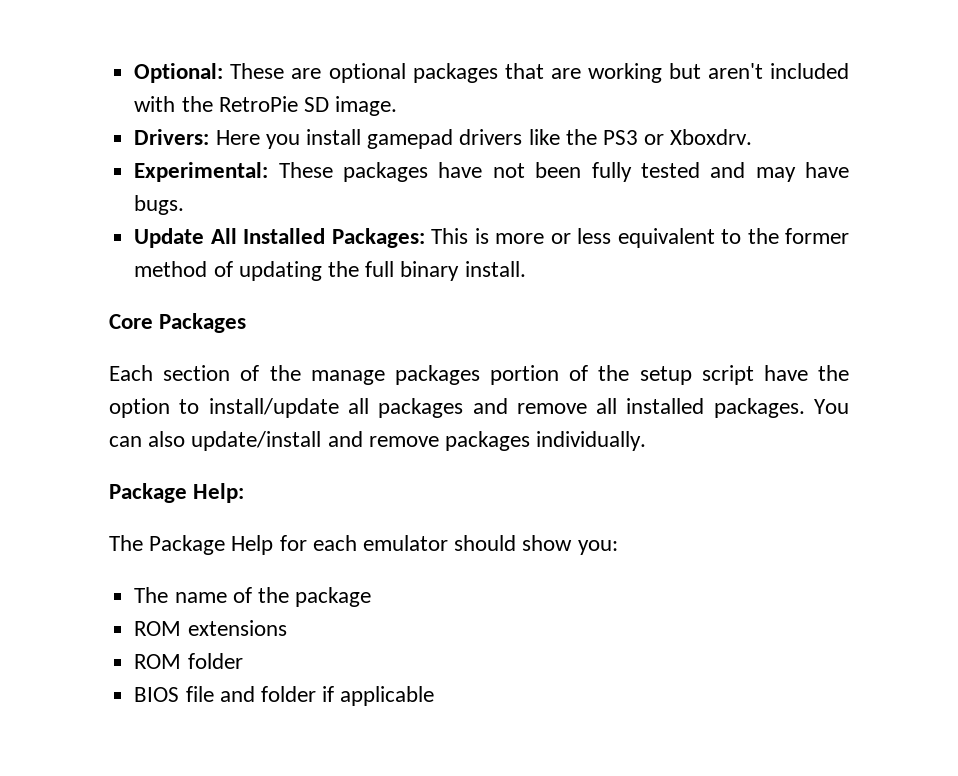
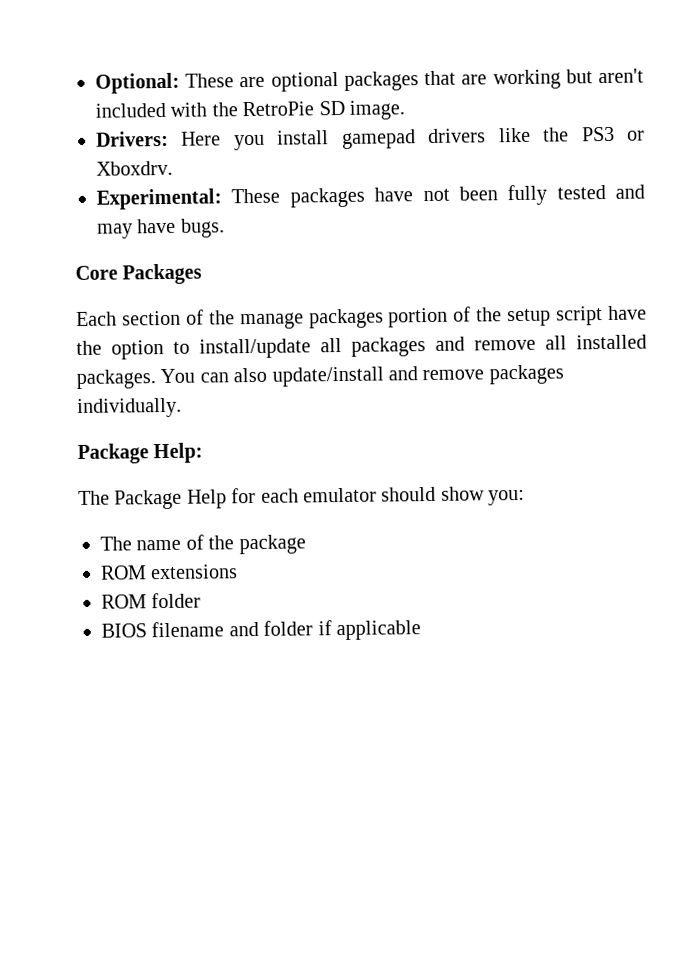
[134,228,850,248] [134,261,526,281] // Update All Installed Packages: This is more or less equivalent to the former method of updating the full binary install. -> (225, 228) none
[185,686,214,702] file -> [151,621,225,638] filename

